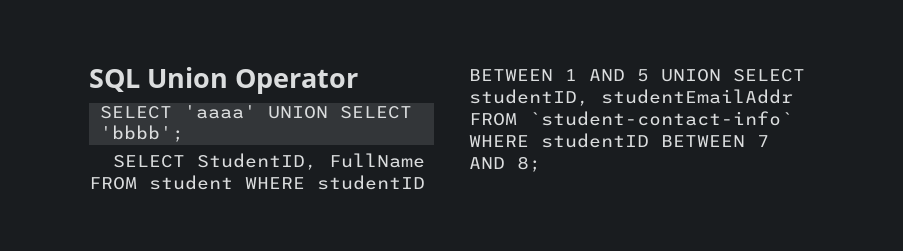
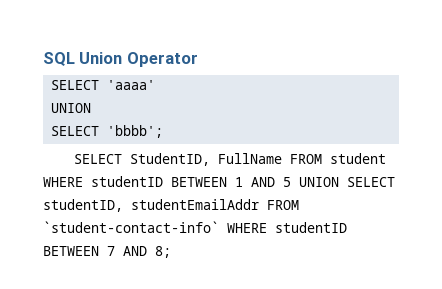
[267,106,328,119] UNION -> [51,103,92,113] // UNION //

